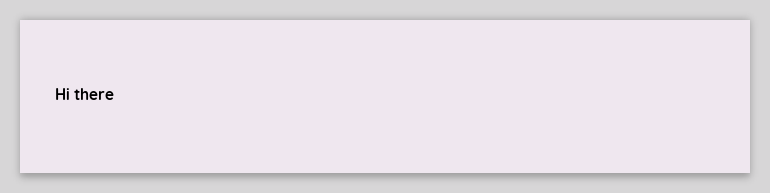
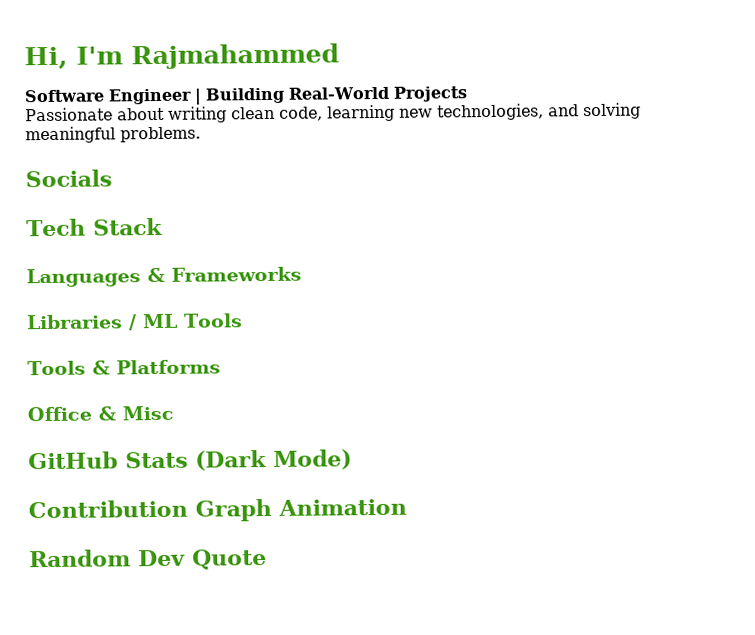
[55,88,115,100] Hi there -> [24,43,339,70] [24,86,468,105] [25,102,641,123] [25,126,201,144] [25,169,112,188] [26,217,163,237] [26,266,302,288] [26,313,243,331] [27,359,221,376] [27,405,174,422] [28,449,352,471] [28,498,407,522] [29,549,267,570] Hi, I'm Rajmahammed // Software Engineer | Building Real-World Projects // Passionate about writing clean code, learning new technologies, and solving meaningful problems. // Socials // Tech Stack // Languages & Frameworks // Libraries / ML Tools // Tools & Platforms // Office & Misc // GitHub Stats (Dark Mode) // Contribution Graph Animation // Random Dev Quote

